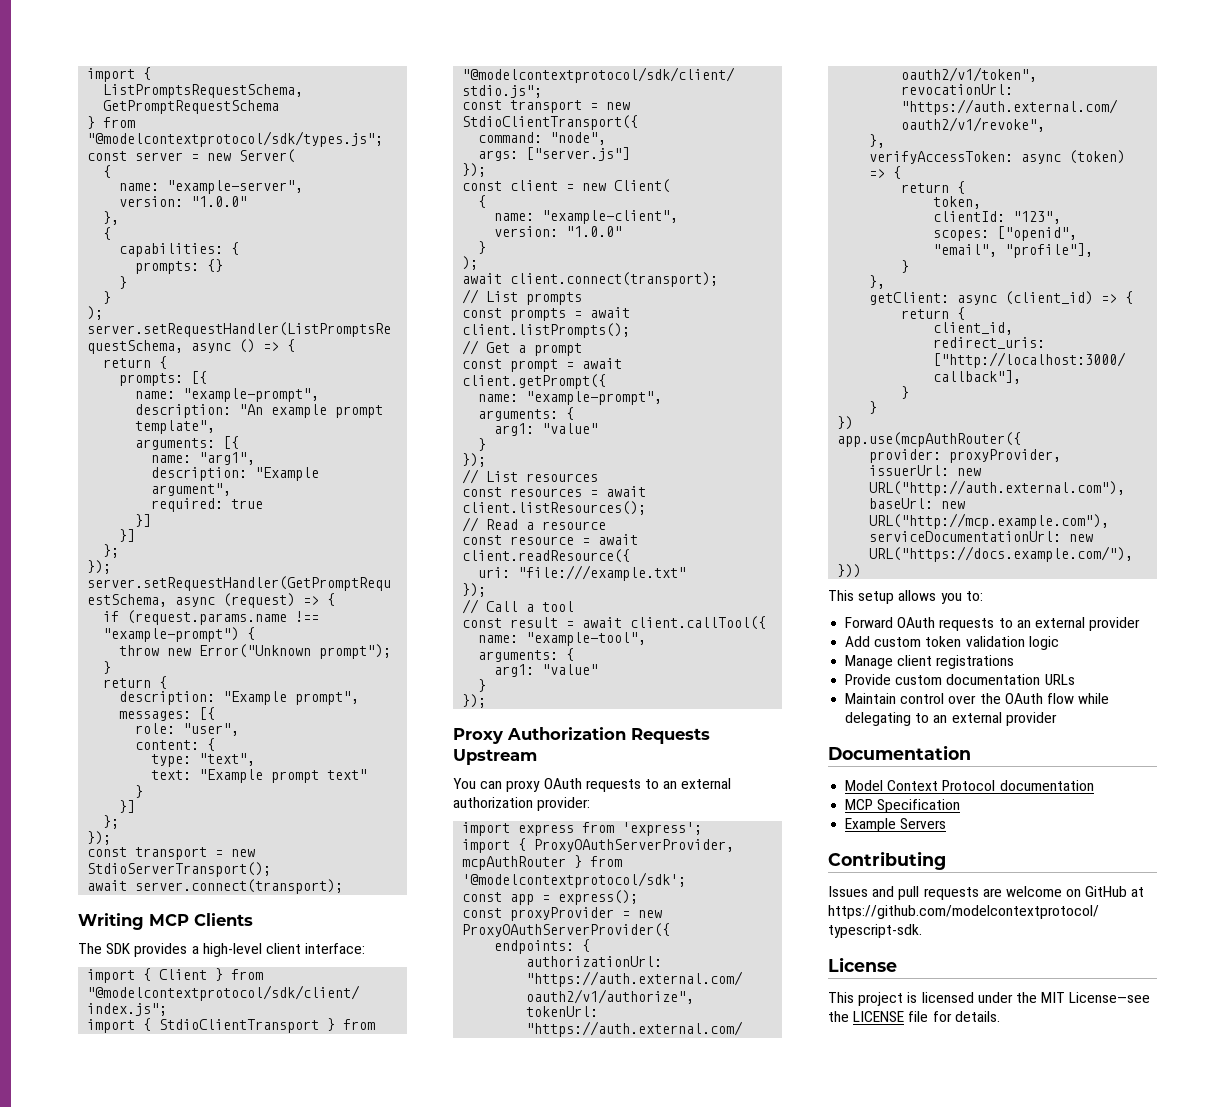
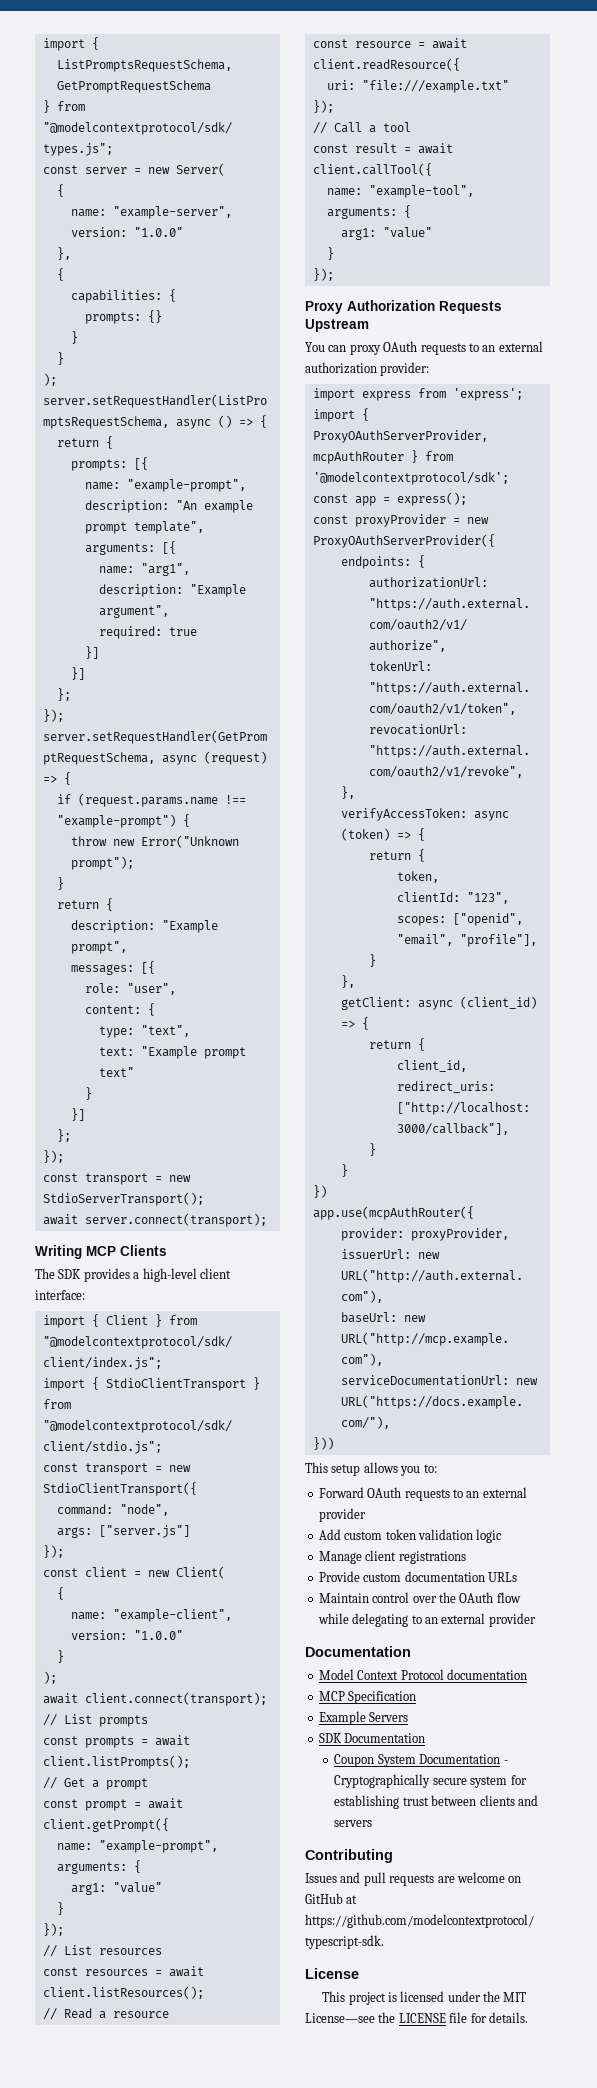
(947, 823) none -> [318,1733,426,1743] [334,1754,508,1767] [334,1774,527,1788] [334,1795,538,1809] [334,1820,373,1827] // SDK Documentation // Coupon System Documentation - Cryptographically secure system for establishing trust between clients and servers

